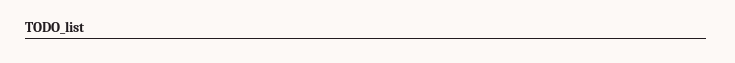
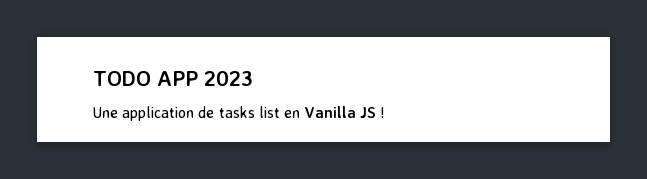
[25,21,85,34] TODO_list -> [93,70,253,86] [93,106,385,121] TODO APP 2023 // Une application de tasks list en Vanilla JS !

